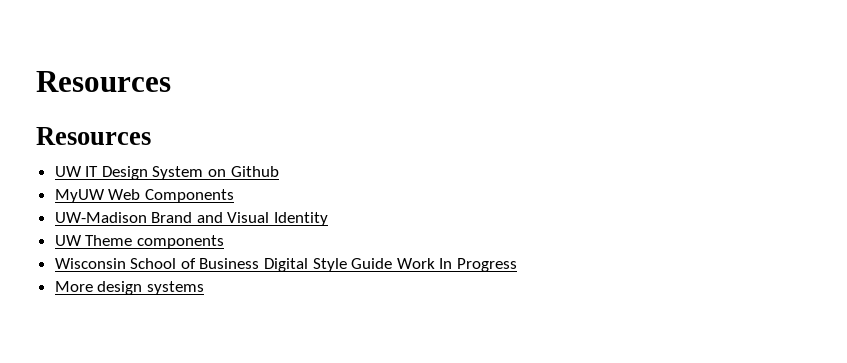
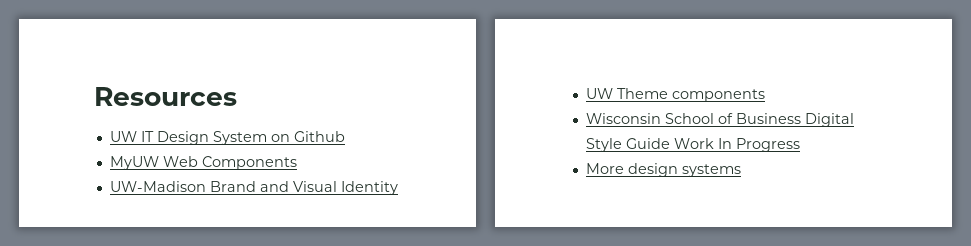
[36,71,171,92] [36,127,151,145] Resources // Resources -> [94,87,237,106] Resources

